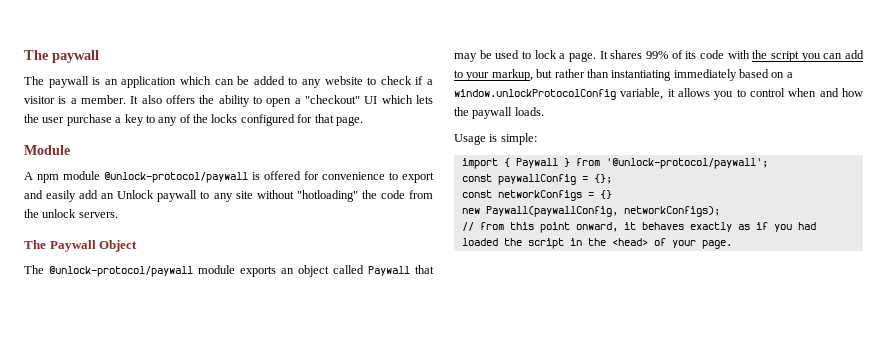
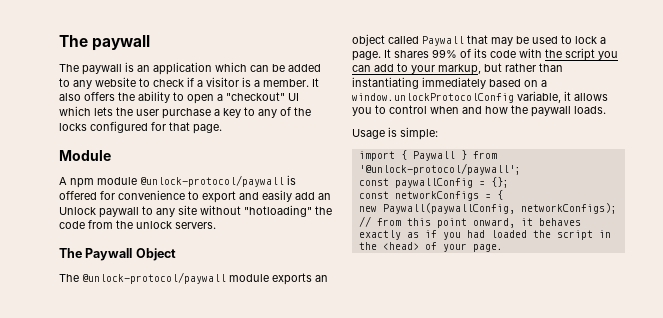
[599,190,612,199] {} -> [496,190,503,200] {

